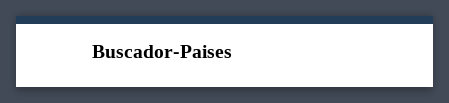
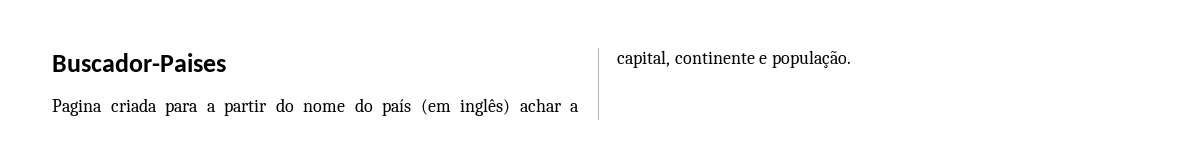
(232, 51) none -> [52,98,579,116] [617,50,852,68] // Pagina criada para a partir do nome do país (em inglês) achar a capital, continente e população.

